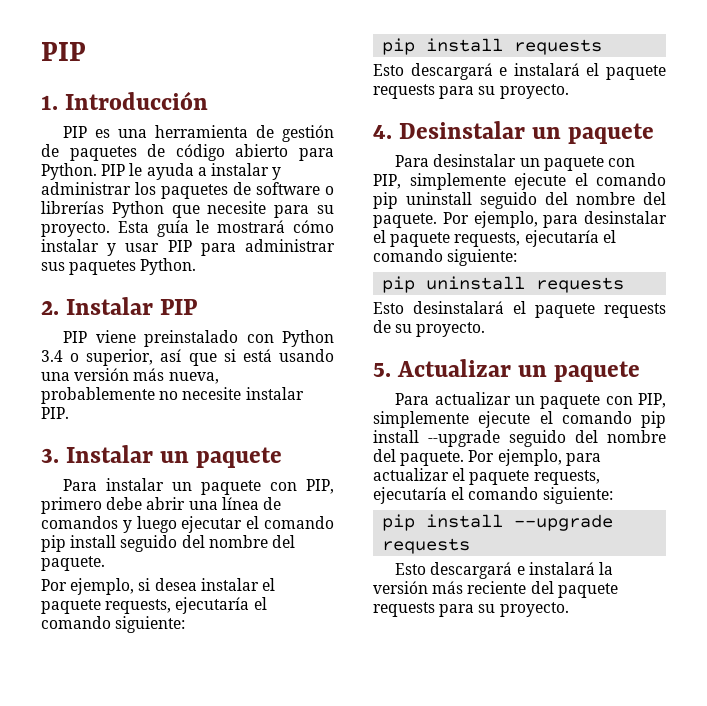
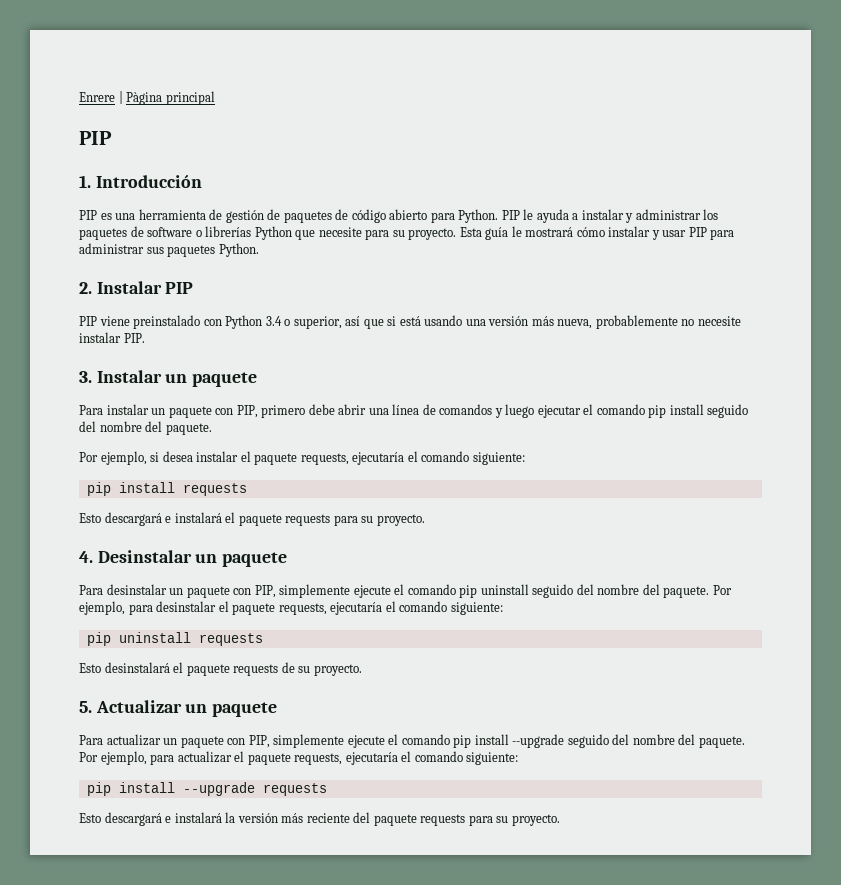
(41, 51) none -> [79,91,215,105] Enrere | Pàgina principal //

